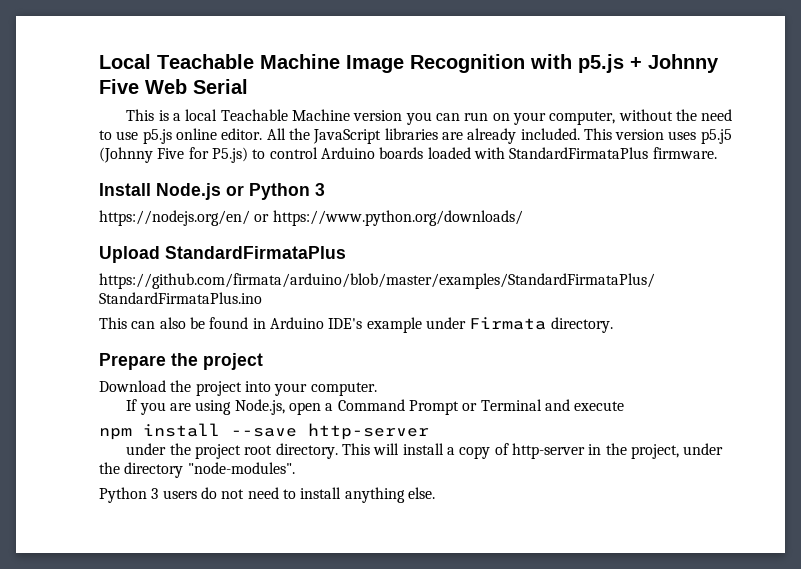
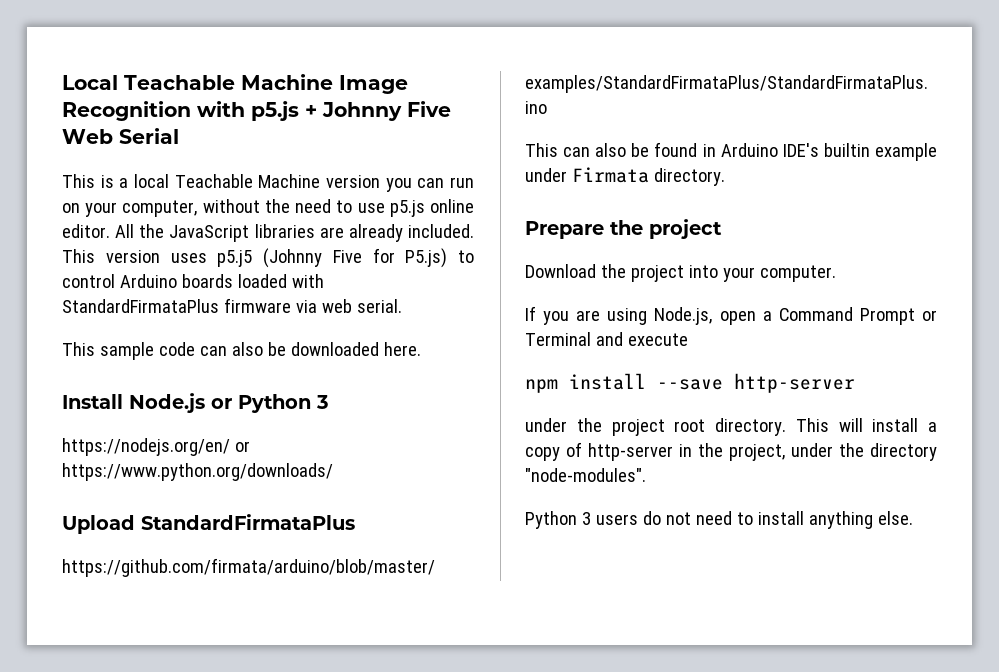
[652,147,717,159] firmware. -> [223,298,402,313] [62,342,421,360] firmware via web serial. // This sample code can also be downloaded here.
(363, 323) none -> [823,143,870,157] builtin

